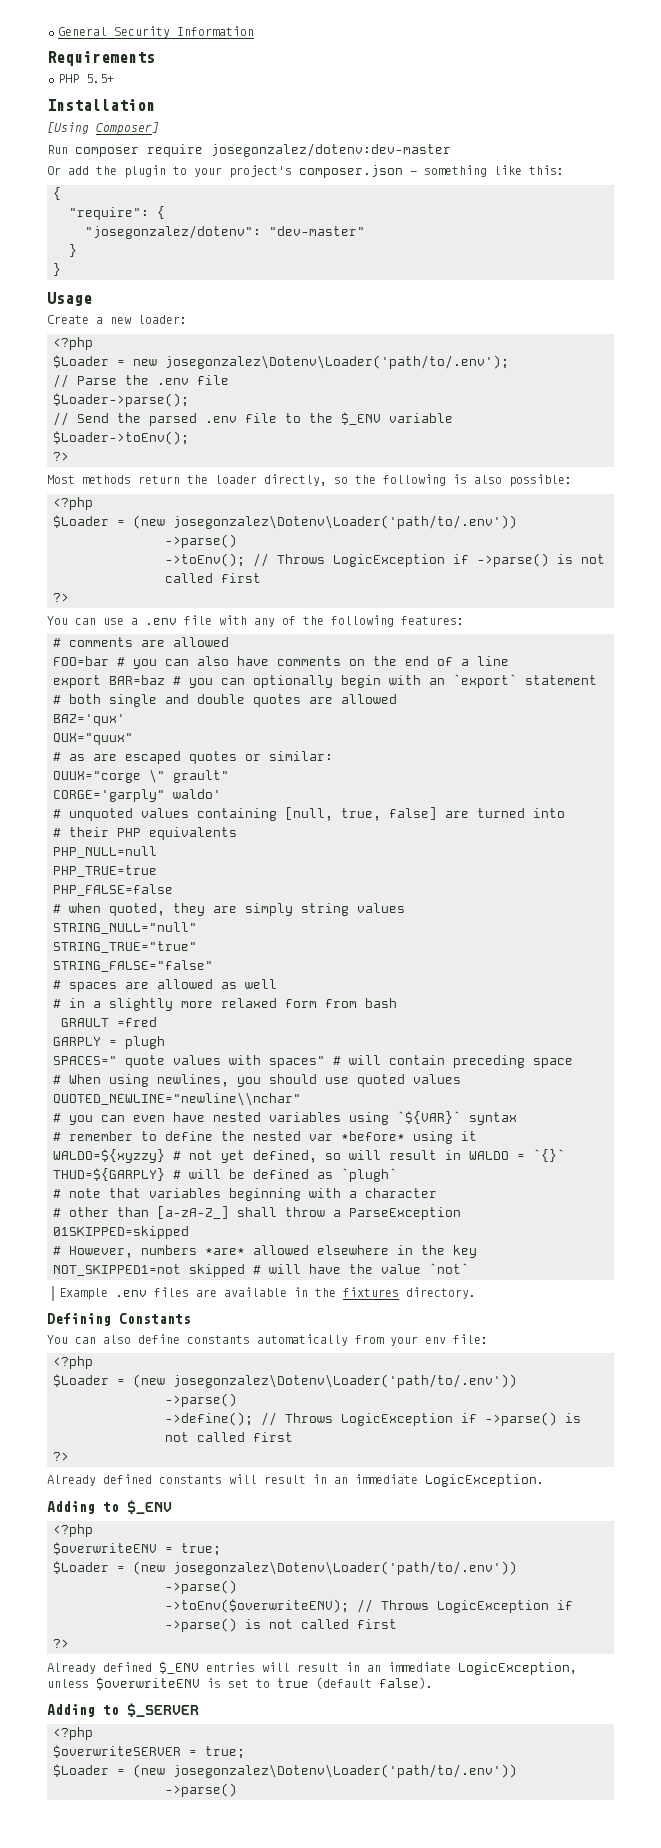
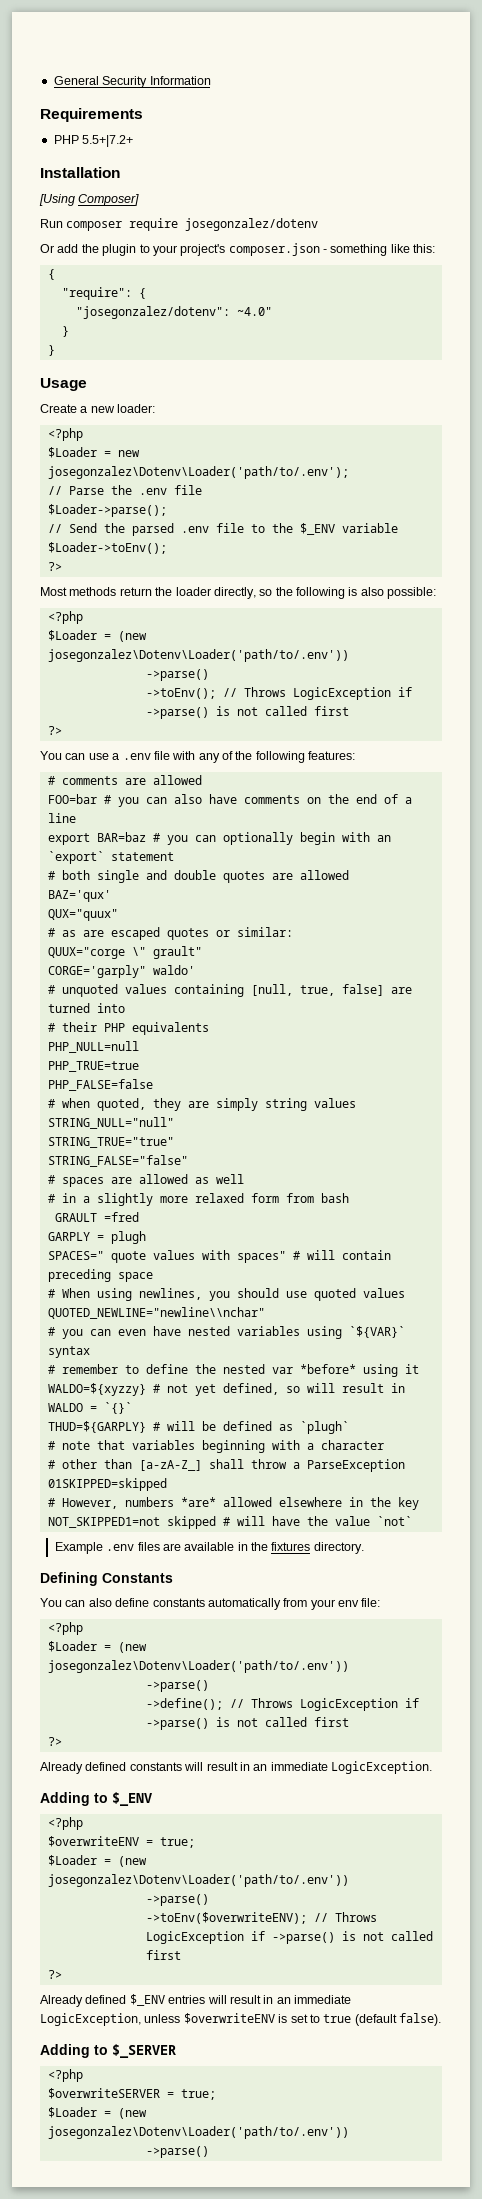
[86,74,114,83] 5.5+ -> [82,135,134,147] 5.5+|7.2+
[211,143,451,157] josegonzalez/dotenv:dev-master -> [185,218,319,231] josegonzalez/dotenv
[269,226,365,236] "dev-master" -> [236,307,272,316] ~4.0"

